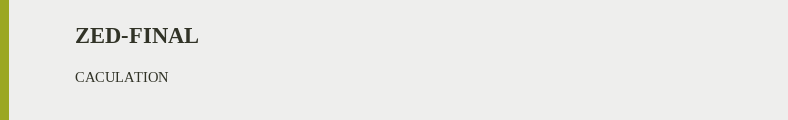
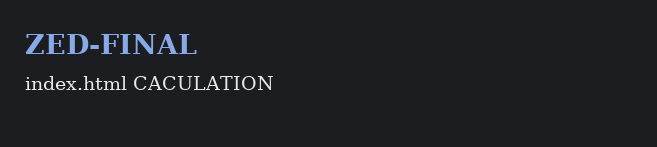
(199, 35) none -> [25,76,127,90] index.html

